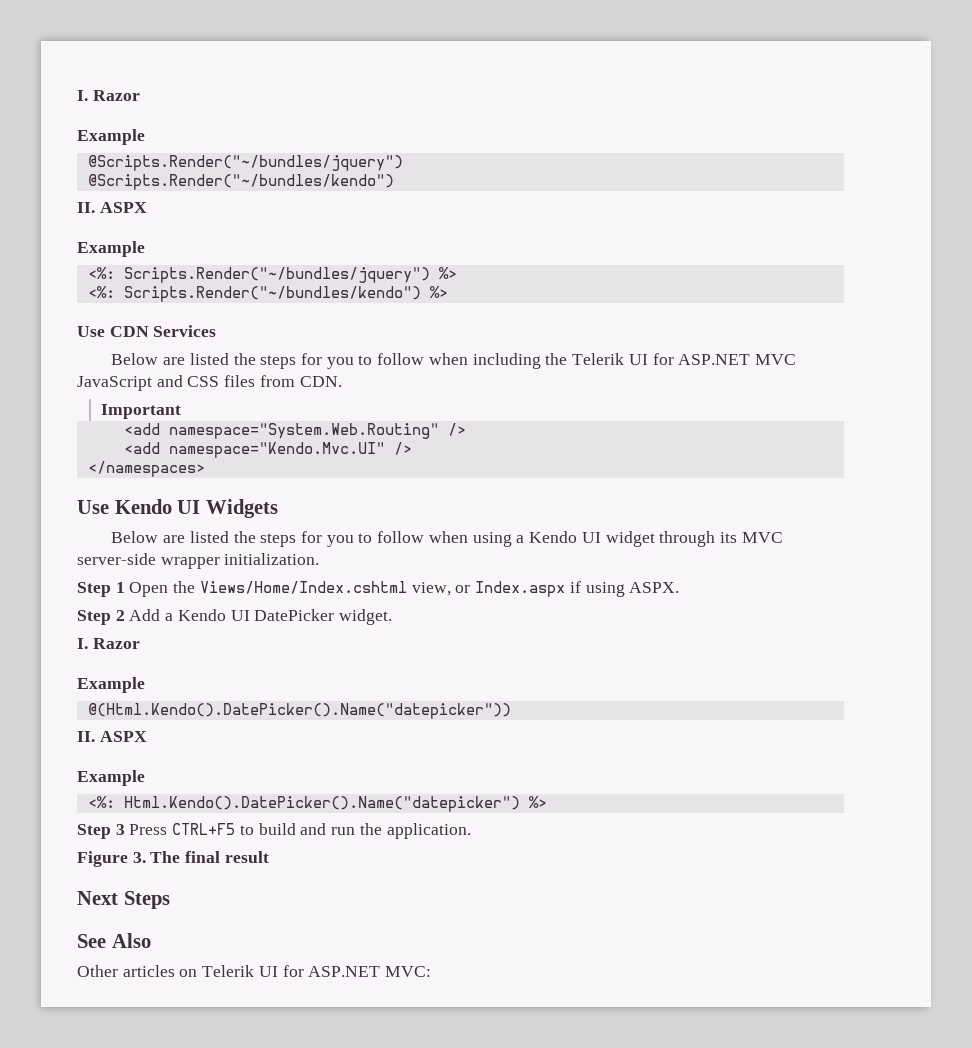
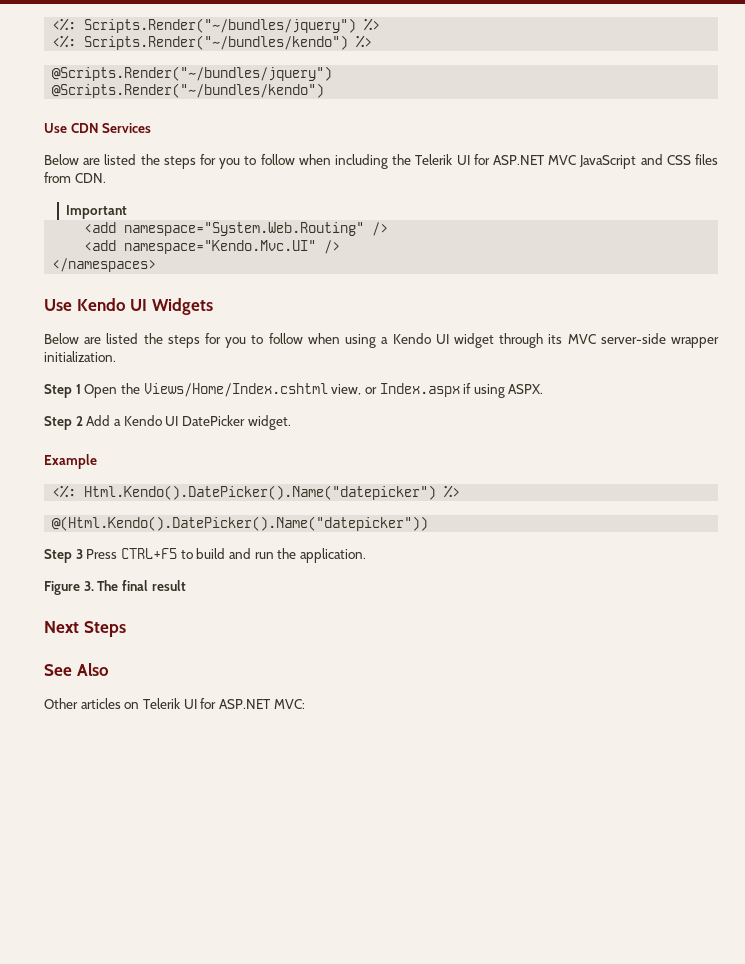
[77,90,140,101] [77,129,145,145] [87,155,403,171] [87,174,394,190] [77,202,147,213] [77,241,145,257] I. Razor // Example // @Scripts.Render("~/bundles/jquery") // @Scripts.Render("~/bundles/kendo") // II. ASPX // Example // -> (52, 24) none
(448, 292) none -> [52,66,333,81] [52,83,325,98] // @Scripts.Render("~/bundles/jquery") // @Scripts.Render("~/bundles/kendo")
[77,638,140,649] [77,677,145,693] [87,703,511,719] [77,731,147,742] // I. Razor // Example // @(Html.Kendo().DatePicker().Name("datepicker")) // II. ASPX -> (291, 422) none
(547, 802) none -> [52,516,429,531] // @(Html.Kendo().DatePicker().Name("datepicker"))

